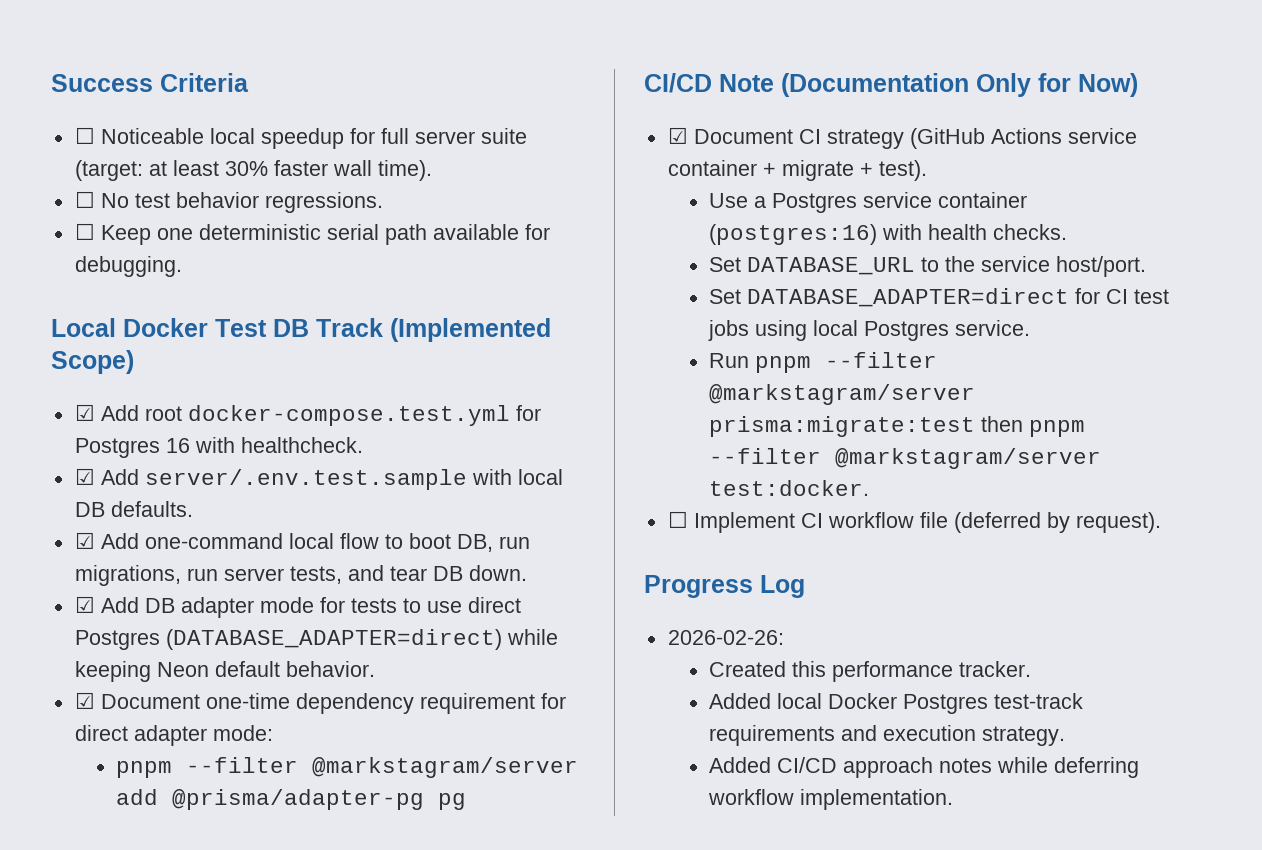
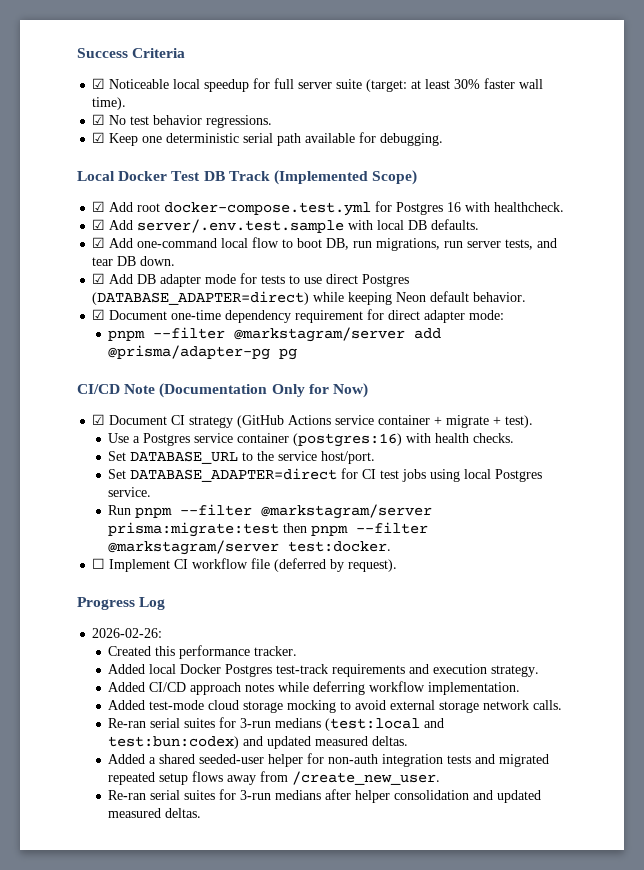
[74,127,95,144] ☐ -> [92,78,106,89] ☑
[74,191,95,208] ☐ -> [92,114,106,125] ☑
[74,223,95,240] ☐ -> [92,132,106,143] ☑
(954, 799) none -> [108,700,563,713] [108,717,445,731] [108,736,409,749] [108,753,550,767] [108,771,441,785] [108,789,542,803] [108,808,202,818] // Added test-mode cloud storage mocking to avoid external storage network calls. // Re-ran serial suites for 3-run medians (test:local and test:bun:codex) and updated measured deltas. // Added a shared seeded-user helper for non-auth integration tests and migrated repeated setup flows away from /create_new_user. // Re-ran serial suites for 3-run medians after helper consolidation and updated measured deltas.

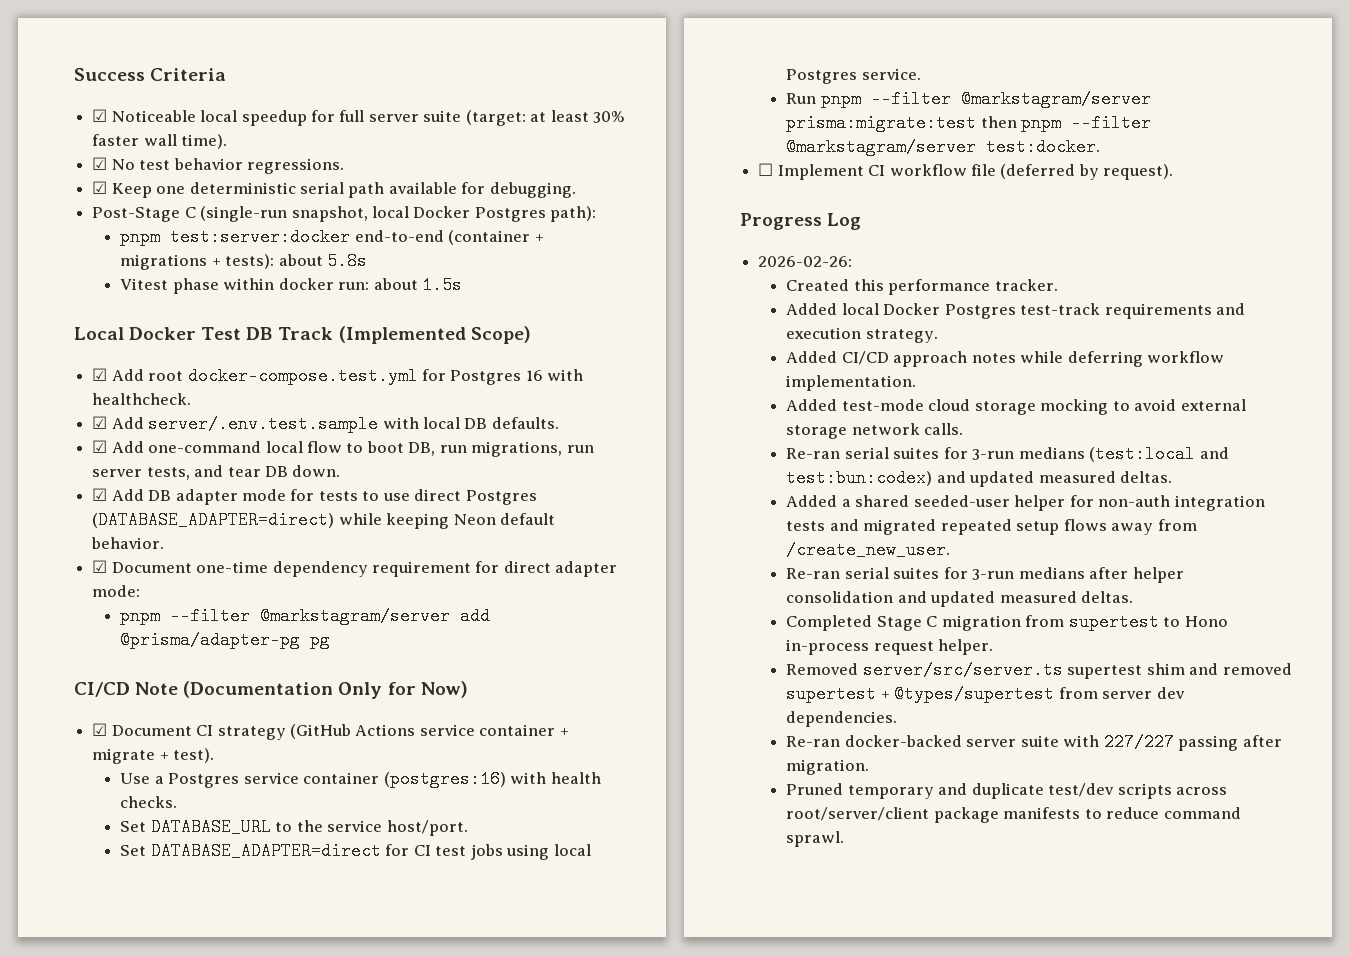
(444, 139) none -> [92,206,597,222] [120,228,544,246] [120,252,368,270] [120,276,463,294] // Post-Stage C (single-run snapshot, local Docker Postgres path): // pnpm test:server:docker end-to-end (container + migrations + tests): about 5.8s // Vitest phase within docker run: about 1.5s
(202, 813) none -> [786,613,1228,631] [786,639,994,655] [786,661,1292,679] [786,685,1185,703] [786,711,898,727] [786,733,1282,751] [786,759,870,775] [786,783,1228,799] [786,807,1241,823] [786,831,845,847] // Completed Stage C migration from supertest to Hono in-process request helper. // Removed server/src/server.ts supertest shim and removed supertest + @types/supertest from server dev dependencies. // Re-ran docker-backed server suite with 227/227 passing after migration. // Pruned temporary and duplicate test/dev scripts across root/server/client package manifests to reduce command sprawl.

